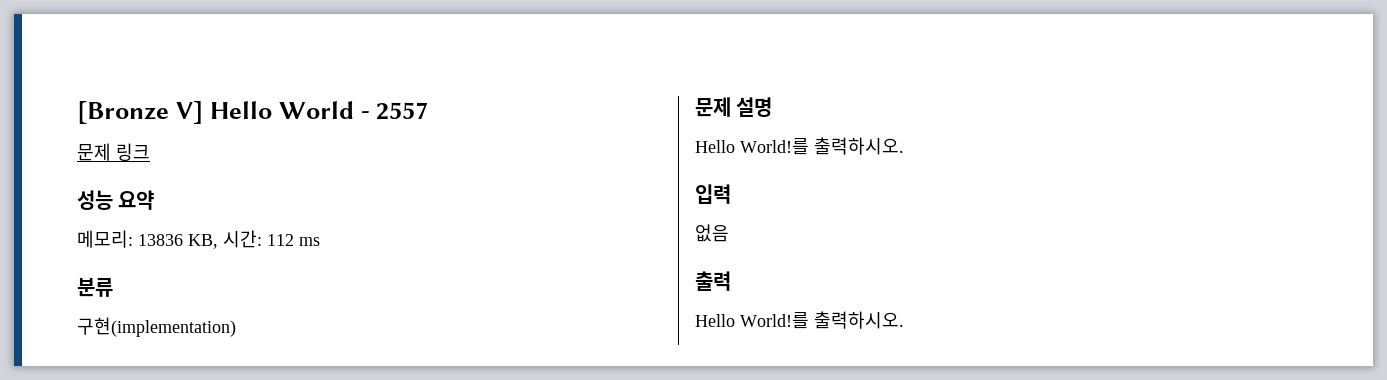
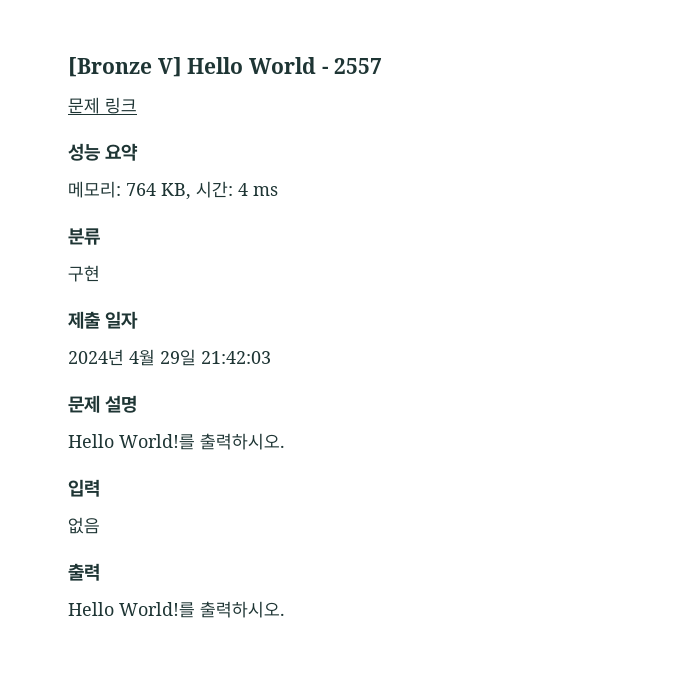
[138,234,183,246] 13836 -> [126,183,156,196] 764
[267,234,294,246] 112 -> [238,183,248,196] 4
[77,317,236,337] 구현(implementation) -> [68,265,100,282] [68,311,139,329] [68,349,271,366] 구현 // 제출 일자 // 2024년 4월 29일 21:42:03

